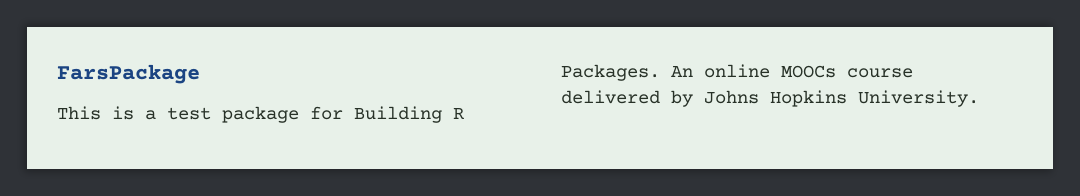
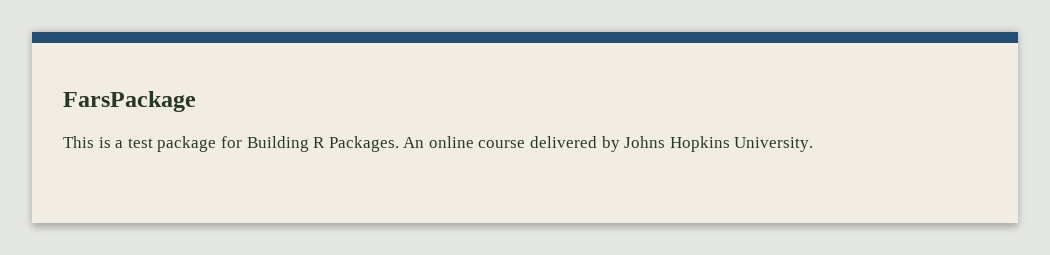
[781,65,836,78] MOOCs -> (474, 142) none

